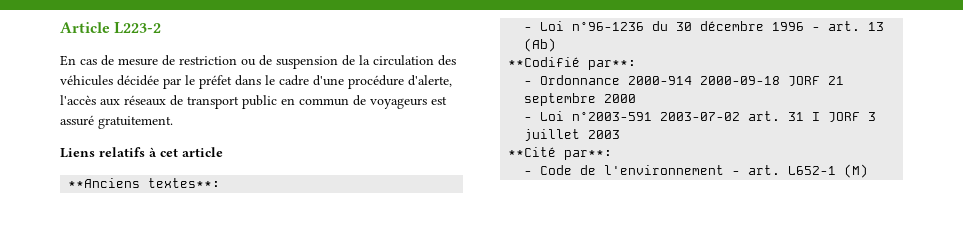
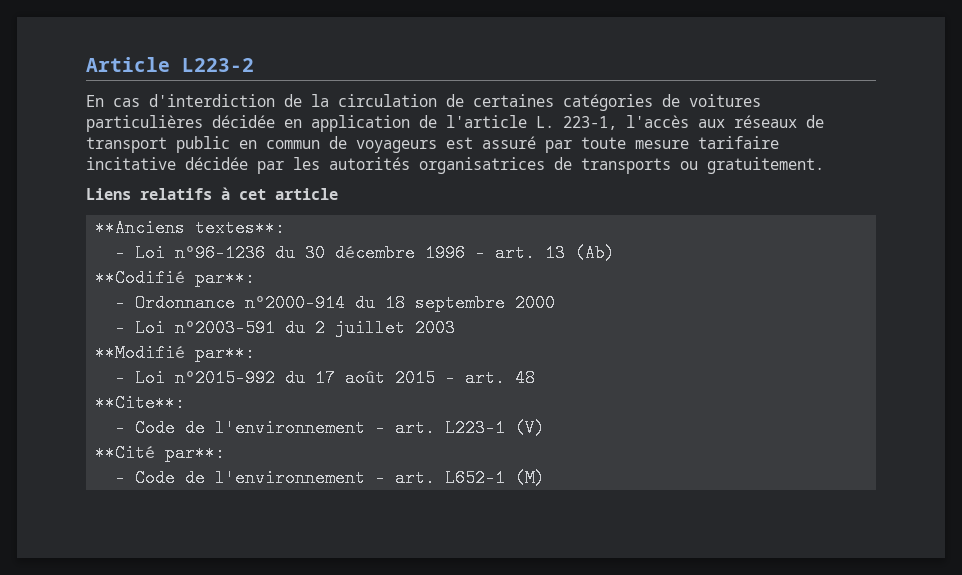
[101,55,456,69] [60,75,452,89] de mesure de restriction ou de suspension de la circulation des véhicules décidée par le préfet dans le cadre d'une procédure d'alerte, -> [149,94,761,111] [86,115,617,132] d'interdiction de la circulation de certaines catégories de voitures particulières décidée en application de l'article L. 223-1,
(94, 120) none -> [545,136,779,153] [86,157,698,174] par toute mesure tarifaire incitative décidée par les autorités organisatrices de transports ou
[628,76,845,86] 2000-914 2000-09-18 JORF 21 -> [245,294,406,312] n°2000-914 du 18
[660,111,877,122] [524,129,621,141] 2003-07-02 art. 31 I JORF 3 juillet 2003 -> [285,319,456,337] [95,344,256,362] [115,369,536,387] [95,394,186,412] [115,419,546,437] du 2 juillet 2003 // **Modifié par**: // - Loi n°2015-992 du 17 août 2015 - art. 48 // **Cite**: // - Code de l'environnement - art. L223-1 (V)

